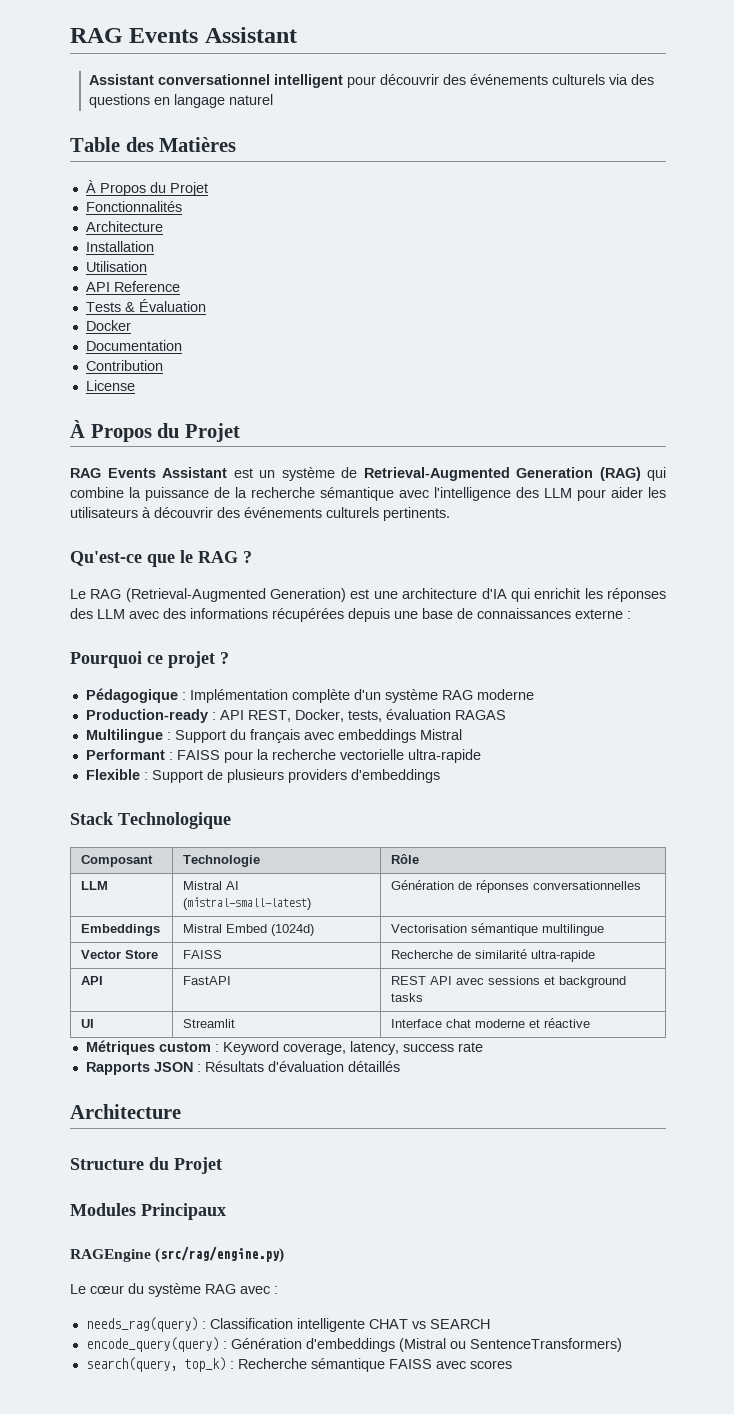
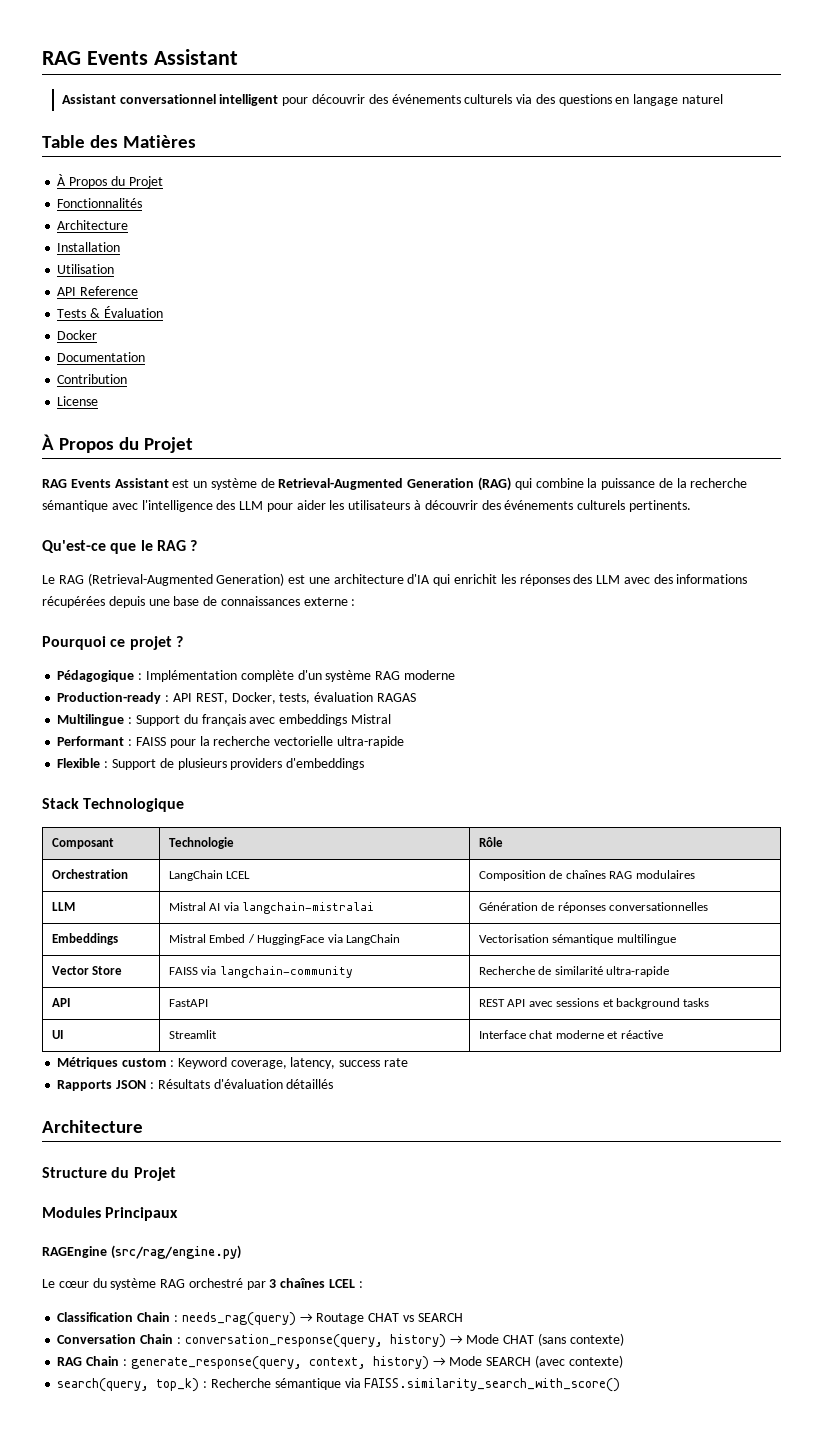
(420, 859) none -> [52,869,129,879] [169,870,251,881] [479,870,695,881] // Orchestration | LangChain LCEL | Composition de chaînes RAG modulaires
[183,897,312,910] (mistral-small-latest) -> [223,902,375,914] via langchain-mistralai
[271,924,315,936] (1024d) -> [247,934,400,945] / HuggingFace via LangChain
(223, 954) none -> [201,966,353,978] via langchain-community
[240,1286,278,1294] [85,1317,490,1332] [85,1337,622,1352] avec : // needs_rag(query) : Classification intelligente CHAT vs SEARCH // encode_query(query) : Génération d'embeddings (Mistral ou SentenceTransformers) -> [188,1278,363,1290] [57,1312,463,1326] [57,1333,624,1348] [57,1355,623,1370] orchestré par 3 chaînes LCEL : // Classification Chain : needs_rag(query) → Routage CHAT vs SEARCH // Conversation Chain : conversation_response(query, history) → Mode CHAT (sans contexte) // RAG Chain : generate_response(query, context, history) → Mode SEARCH (avec contexte)
[388,1359,512,1369] FAISS avec scores -> [344,1378,621,1392] via FAISS.similarity_search_with_score()

